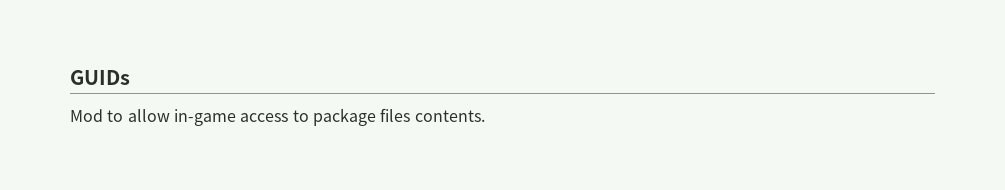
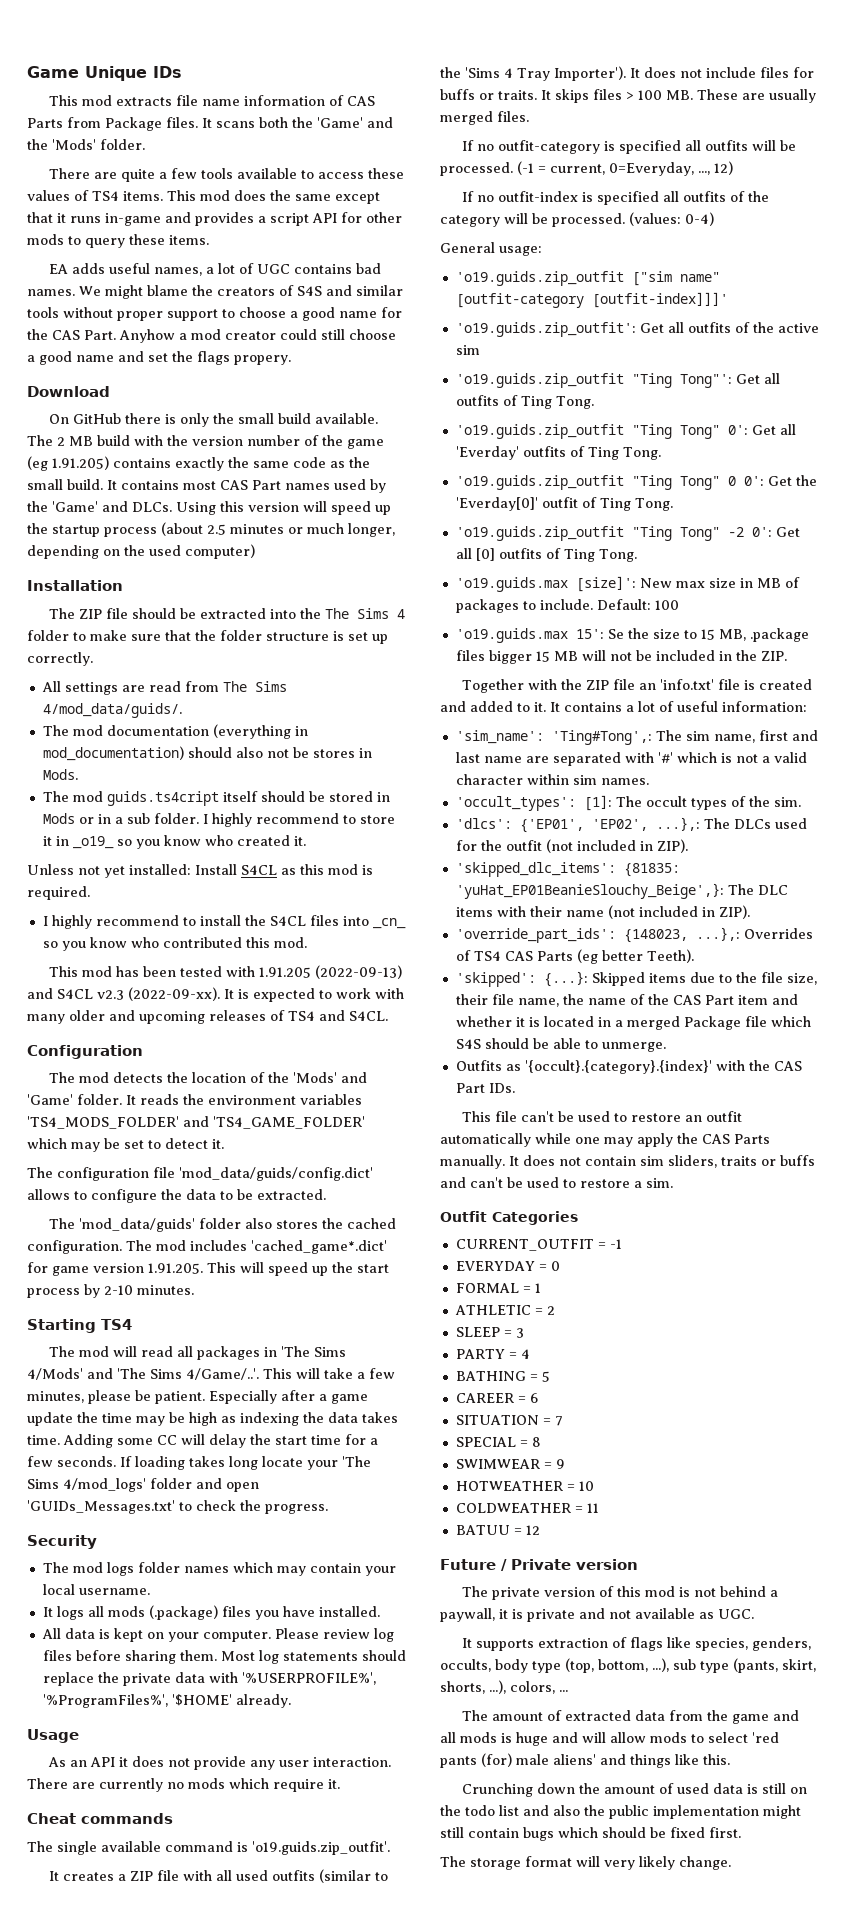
[70,70,130,85] [70,108,485,126] GUIDs // Mod to allow in-game access to package files contents. -> [27,66,182,81] [49,95,376,106] [27,117,393,131] [27,139,145,150] [49,168,405,182] [27,190,380,204] [27,212,402,226] [27,234,209,248] [49,263,382,276] [27,285,403,299] [27,307,402,321] [27,329,396,343] [27,351,291,365] [27,386,110,397] [49,413,379,427] [27,435,384,449] [27,456,370,471] [27,479,386,493] [27,501,391,515] [27,522,395,537] [27,544,255,559] [27,580,123,591] [49,608,406,619] [27,630,388,644] [27,652,93,666] [41,681,287,695] [42,703,182,718] [42,724,308,739] [42,746,372,761] [42,769,78,780] [42,791,390,806] [42,813,395,827] [42,835,306,849] [27,864,373,878] [27,886,90,900] [42,915,406,929] [42,937,307,951] [49,965,403,979] [27,987,404,1002] [27,1010,388,1024] [27,1045,143,1059] [49,1072,368,1083] [27,1094,362,1105] [27,1116,365,1129] [27,1138,224,1152] [27,1167,373,1181] [27,1189,326,1203] [49,1218,397,1232] [27,1240,387,1254] [27,1262,389,1276] [27,1284,194,1298] [27,1319,132,1333] [49,1346,347,1360] [27,1368,395,1380] [27,1390,368,1404] [27,1412,398,1426] [27,1434,378,1448] [27,1456,371,1470] [27,1478,259,1492] [27,1500,328,1514] [27,1535,97,1549] [42,1562,396,1576] [42,1584,150,1595] [42,1605,380,1620] [41,1628,394,1642] [42,1650,406,1664] [42,1672,376,1686] [42,1694,291,1708] [27,1729,79,1743] [48,1756,392,1770] [27,1778,340,1792] [27,1813,173,1824] [27,1841,390,1855] [49,1869,389,1883] [440,66,814,81] [440,89,816,103] [440,111,529,125] [462,140,797,154] [440,161,733,176] [462,191,770,205] [440,212,714,227] [440,242,542,256] [455,271,720,286] [455,292,728,308] [455,322,819,337] [455,345,480,355] [455,373,780,388] [455,395,594,409] [455,424,796,439] [455,446,661,460] [455,475,817,490] [455,497,673,511] [455,526,800,541] [455,548,637,562] [455,576,800,592] [455,599,679,613] [455,628,809,643] [455,650,787,664] [462,679,813,693] [440,701,807,712] [455,730,818,745] [455,752,807,766] [455,774,649,785] [455,795,801,811] [455,817,807,833] [455,839,688,853] [455,862,680,877] [455,883,788,899] [455,905,750,919] [455,927,813,943] [455,949,694,964] [455,971,817,987] [455,994,798,1007] [455,1016,811,1030] [455,1038,666,1052] [455,1060,802,1074] [455,1083,515,1093] [462,1111,743,1122] [440,1133,770,1147] [440,1155,815,1169] [440,1177,673,1188] [440,1211,578,1225] [455,1239,622,1251] [455,1261,560,1271] [455,1283,541,1293] [454,1305,555,1315] [455,1327,524,1338] [455,1349,530,1359] [455,1371,550,1382] [455,1393,538,1403] [455,1415,563,1426] [455,1437,541,1447] [455,1459,565,1469] [455,1481,594,1491] [455,1503,599,1513] [455,1525,540,1535] [440,1559,638,1571] [462,1586,779,1600] [440,1608,754,1622] [462,1637,812,1651] [440,1658,816,1673] [440,1680,568,1694] [462,1710,800,1724] [440,1732,779,1746] [440,1753,730,1768] [462,1783,808,1797] [440,1805,801,1819] [440,1827,741,1841] [440,1856,731,1870] Game Unique IDs // This mod extracts file name information of CAS Parts from Package files. It scans both the 'Game' and the 'Mods' folder. // There are quite a few tools available to access these values of TS4 items. This mod does the same except that it runs in-game and provides a script API for other mods to query these items. // EA adds useful names, a lot of UGC contains bad names. We might blame the creators of S4S and similar tools without proper support to choose a good name for the CAS Part. Anyhow a mod creator could still choose a good name and set the flags propery. // Download // On GitHub there is only the small build available. The 2 MB build with the version number of the game (eg 1.91.205) contains exactly the same code as the small build. It contains most CAS Part names used by the 'Game' and DLCs. Using this version will speed up the startup process (about 2.5 minutes or much longer, depending on the used computer) // Installation // The ZIP file should be extracted into the The Sims 4 folder to make sure that the folder structure is set up correctly. // All settings are read from The Sims 4/mod_data/guids/. // The mod documentation (everything in mod_documentation) should also not be stores in Mods. // The mod guids.ts4cript itself should be stored in Mods or in a sub folder. I highly recommend to store it in _o19_ so you know who created it. // Unless not yet installed: Install S4CL as this mod is required. // I highly recommend to install the S4CL files into _cn_ so you know who contributed this mod. // This mod has been tested with 1.91.205 (2022-09-13) and S4CL v2.3 (2022-09-xx). It is expected to work with many older and upcoming releases of TS4 and S4CL. // Configuration // The mod detects the location of the 'Mods' and 'Game' folder. It reads the environment variables 'TS4_MODS_FOLDER' and 'TS4_GAME_FOLDER' which may be set to detect it. // The configuration file 'mod_data/guids/config.dict' allows to configure the data to be extracted. // The 'mod_data/guids' folder also stores the cached configuration. The mod includes 'cached_game*.dict' for game version 1.91.205. This will speed up the start process by 2-10 minutes. // Starting TS4 // The mod will read all packages in 'The Sims 4/Mods' and 'The Sims 4/Game/..'. This will take a few minutes, please be patient. Especially after a game update the time may be high as indexing the data takes time. Adding some CC will delay the start time for a few seconds. If loading takes long locate your 'The Sims 4/mod_logs' folder and open 'GUIDs_Messages.txt' to check the progress. // Security // The mod logs folder names which may contain your local username. // It logs all mods (.package) files you have installed. // All data is kept on your computer. Please review log files before sharing them. Most log statements should replace the private data with '%USERPROFILE%', '%ProgramFiles%', '$HOME' already. // Usage // As an API it does not provide any user interaction. There are currently no mods which require it. // Cheat commands // The single available command is 'o19.guids.zip_outfit'. // It creates a ZIP file with all used outfits (similar to the 'Sims 4 Tray Importer'). It does not include files for buffs or traits. It skips files > 100 MB. These are usually merged files. // If no outfit-category is specified all outfits will be processed. (-1 = current, 0=Everyday, ..., 12) // If no outfit-index is specified all outfits of the category will be processed. (values: 0-4) // General usage: // 'o19.guids.zip_outfit ["sim name" [outfit-category [outfit-index]]]' // 'o19.guids.zip_outfit': Get all outfits of the active sim // 'o19.guids.zip_outfit "Ting Tong"': Get all outfits of Ting Tong. // 'o19.guids.zip_outfit "Ting Tong" 0': Get all 'Everday' outfits of Ting Tong. // 'o19.guids.zip_outfit "Ting Tong" 0 0': Get the 'Everday[0]' outfit of Ting Tong. // 'o19.guids.zip_outfit "Ting Tong" -2 0': Get all [0] outfits of Ting Tong. // 'o19.guids.max [size]': New max size in MB of packages to include. Default: 100 // 'o19.guids.max 15': Se the size to 15 MB, .package files bigger 15 MB will not be included in the ZIP. // Together with the ZIP file an 'info.txt' file is created and added to it. It contains a lot of useful information: // 'sim_name': 'Ting#Tong',: The sim name, first and last name are separated with '#' which is not a valid character within sim names. // 'occult_types': [1]: The occult types of the sim. // 'dlcs': {'EP01', 'EP02', ...},: The DLCs used for the outfit (not included in ZIP). // 'skipped_dlc_items': {81835: 'yuHat_EP01BeanieSlouchy_Beige',}: The DLC items with their name (not included in ZIP). // 'override_part_ids': {148023, ...},: Overrides of TS4 CAS Parts (eg better Teeth). // 'skipped': {...}: Skipped items due to the file size, their file name, the name of the CAS Part item and whether it is located in a merged Package file which S4S should be able to unmerge. // Outfits as '{occult}.{category}.{index}' with the CAS Part IDs. // This file can't be used to restore an outfit automatically while one may apply the CAS Parts manually. It does not contain sim sliders, traits or buffs and can't be used to restore a sim. // Outfit Categories // CURRENT_OUTFIT = -1 // EVERYDAY = 0 // FORMAL = 1 // ATHLETIC = 2 // SLEEP = 3 // PARTY = 4 // BATHING = 5 // CAREER = 6 // SITUATION = 7 // SPECIAL = 8 // SWIMWEAR = 9 // HOTWEATHER = 10 // COLDWEATHER = 11 // BATUU = 12 // Future / Private version // The private version of this mod is not behind a paywall, it is private and not available as UGC. // It supports extraction of flags like species, genders, occults, body type (top, bottom, ...), sub type (pants, skirt, shorts, ...), colors, ... // The amount of extracted data from the game and all mods is huge and will allow mods to select 'red pants (for) male aliens' and things like this. // Crunching down the amount of used data is still on the todo list and also the public implementation might still contain bugs which should be fixed first. // The storage format will very likely change.

